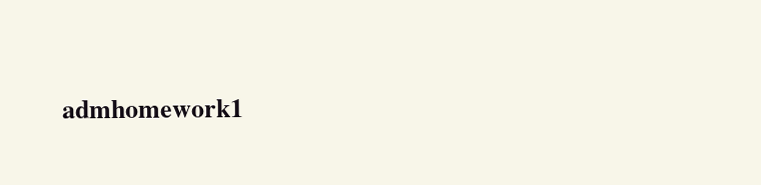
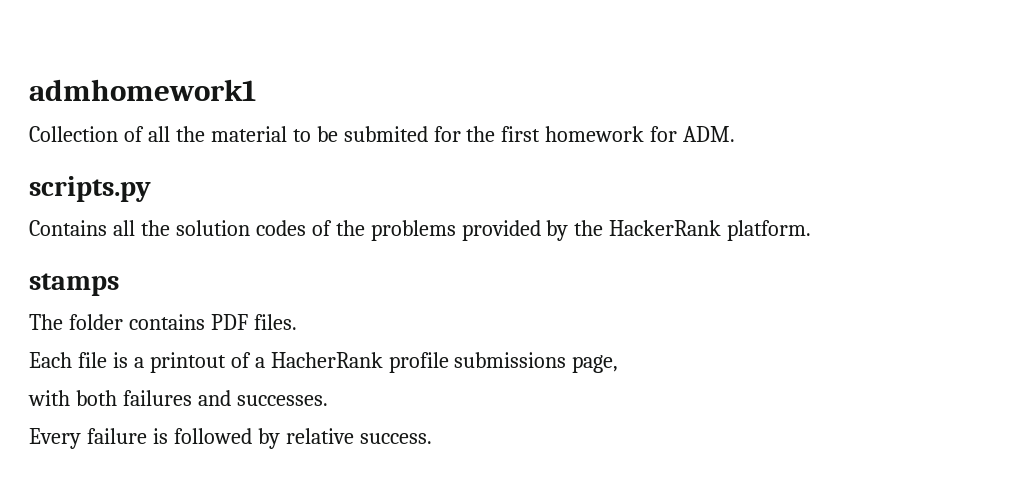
(244, 109) none -> [29,126,736,142] [29,176,151,202] [29,220,812,241] [29,273,119,296] [29,314,297,330] [29,352,619,373] [28,390,328,406] [29,428,432,449] // Collection of all the material to be submited for the first homework for ADM. // scripts.py // Contains all the solution codes of the problems provided by the HackerRank platform. // stamps // The folder contains PDF files. // Each file is a printout of a HacherRank profile submissions page, // with both failures and successes. // Every failure is followed by relative success.

